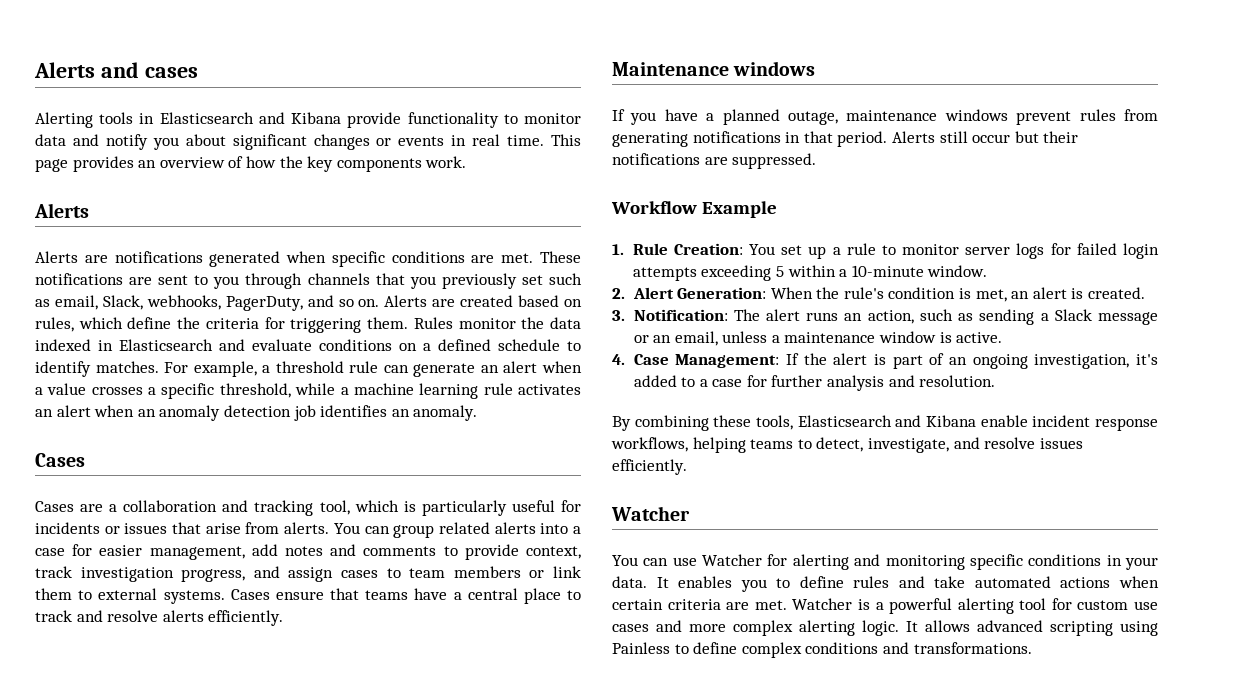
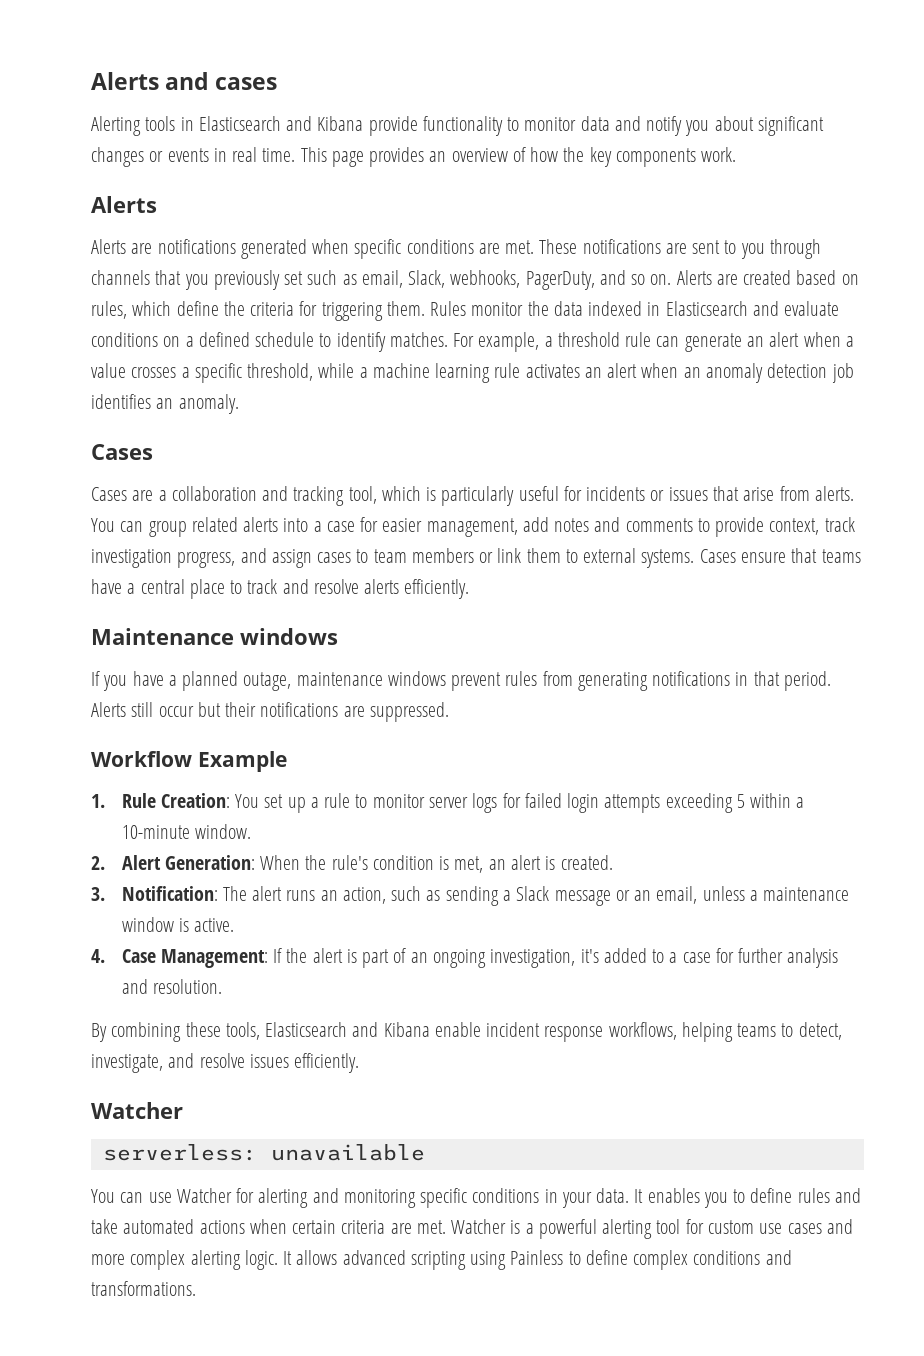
(690, 513) none -> [102,1144,425,1161] // serverless: unavailable

